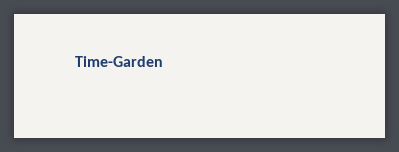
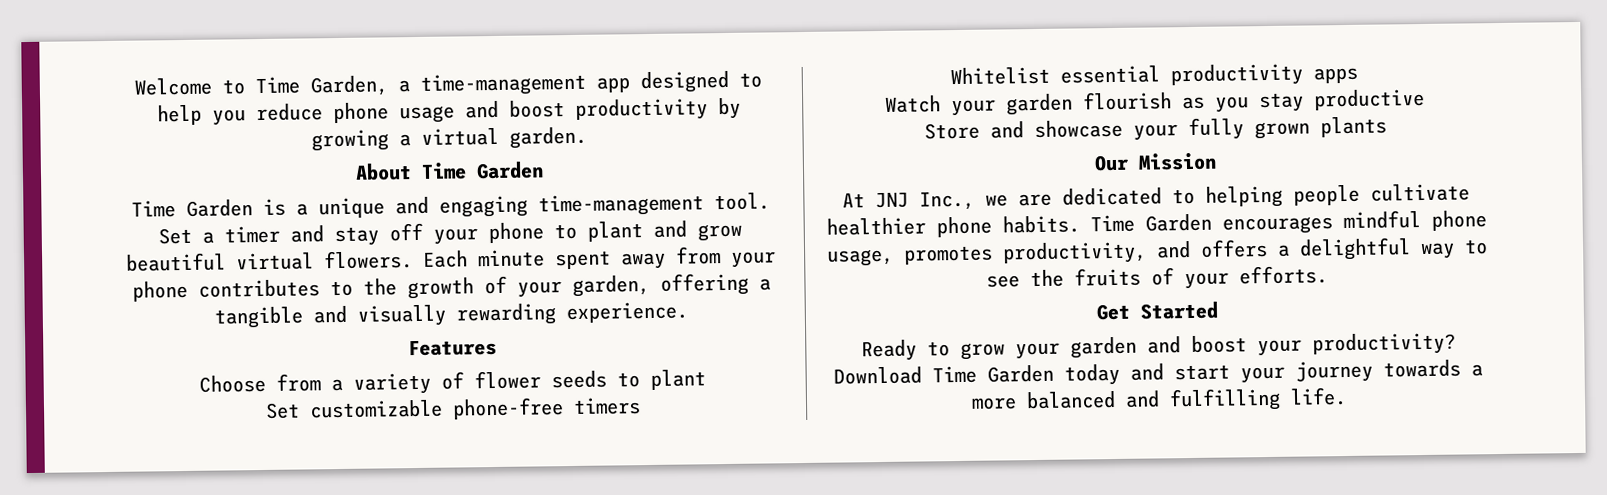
[75,56,163,67] Time-Garden -> [134,70,762,97] [157,97,741,126] [311,126,587,152] [355,161,544,181] [130,192,770,219] [158,220,742,247] [126,246,776,272] [131,272,771,302] [214,301,688,329] [407,339,497,357] [198,369,706,395] [264,397,641,420] [950,63,1358,87] [885,88,1425,117] [923,116,1387,141] [1094,152,1217,172] [842,183,1470,211] [825,210,1487,238] [826,237,1488,267] [986,265,1328,290] [1096,301,1218,321] [860,332,1456,362] [833,359,1483,386] [970,387,1347,412] Welcome to Time Garden, a time-management app designed to help you reduce phone usage and boost productivity by growing a virtual garden. // About Time Garden // Time Garden is a unique and engaging time-management tool. Set a timer and stay off your phone to plant and grow beautiful virtual flowers. Each minute spent away from your phone contributes to the growth of your garden, offering a tangible and visually rewarding experience. // Features // Choose from a variety of flower seeds to plant // Set customizable phone-free timers // Whitelist essential productivity apps // Watch your garden flourish as you stay productive // Store and showcase your fully grown plants // Our Mission // At JNJ Inc., we are dedicated to helping people cultivate healthier phone habits. Time Garden encourages mindful phone usage, promotes productivity, and offers a delightful way to see the fruits of your efforts. // Get Started // Ready to grow your garden and boost your productivity? Download Time Garden today and start your journey towards a more balanced and fulfilling life.

